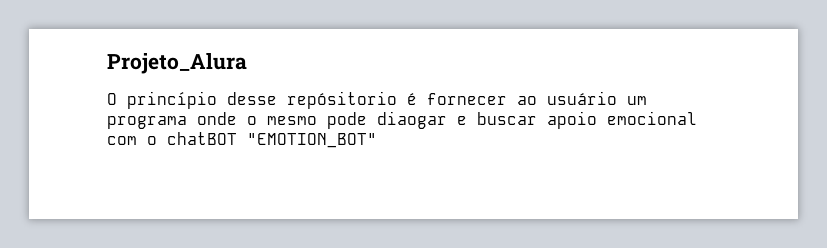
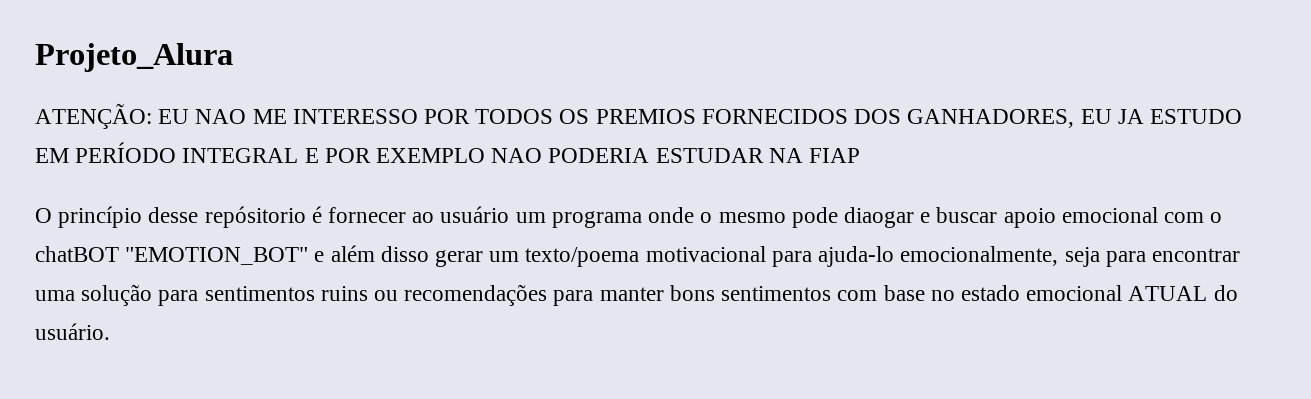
(247, 63) none -> [35,103,1242,129] [35,142,861,163] // ATENÇÃO: EU NAO ME INTERESSO POR TODOS OS PREMIOS FORNECIDOS DOS GANHADORES, EU JA ESTUDO EM PERÍODO INTEGRAL E POR EXEMPLO NAO PODERIA ESTUDAR NA FIAP
(377, 140) none -> [314,245,1240,267] [35,284,1238,306] [35,323,110,340] e além disso gerar um texto/poema motivacional para ajuda-lo emocionalmente, seja para encontrar uma solução para sentimentos ruins ou recomendações para manter bons sentimentos com base no estado emocional ATUAL do usuário.

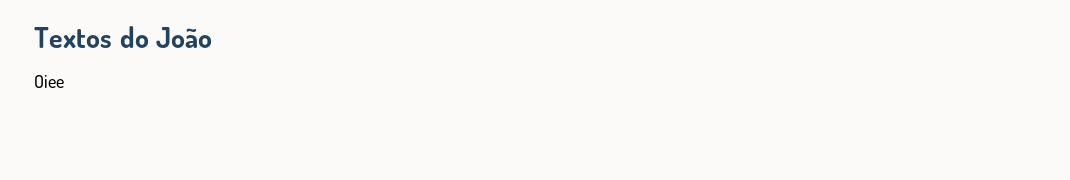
[35,43,233,72] [35,103,1242,129] [35,142,861,163] [35,206,1223,228] [35,245,1240,267] [35,284,1238,306] [35,323,110,340] Projeto_Alura // ATENÇÃO: EU NAO ME INTERESSO POR TODOS OS PREMIOS FORNECIDOS DOS GANHADORES, EU JA ESTUDO EM PERÍODO INTEGRAL E POR EXEMPLO NAO PODERIA ESTUDAR NA FIAP // O princípio desse repósitorio é fornecer ao usuário um programa onde o mesmo pode diaogar e buscar apoio emocional com o chatBOT "EMOTION_BOT" e além disso gerar um texto/poema motivacional para ajuda-lo emocionalmente, seja para encontrar uma solução para sentimentos ruins ou recomendações para manter bons sentimentos com base no estado emocional ATUAL do usuário. -> [34,26,213,48] [34,75,64,88] Textos do João // Oiee

